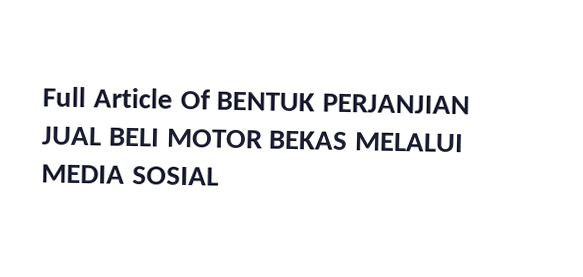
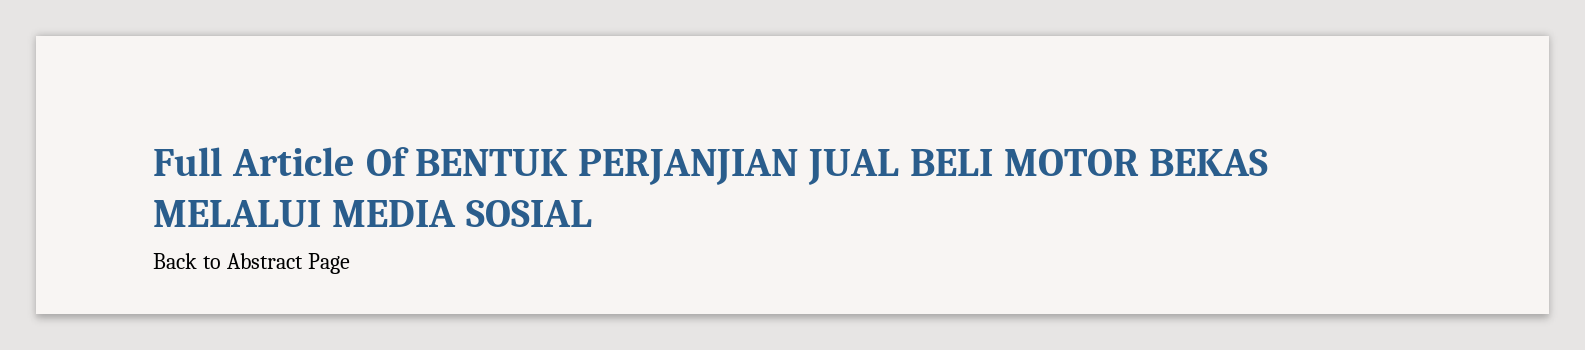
(219, 176) none -> [153,253,350,274] // Back to Abstract Page

